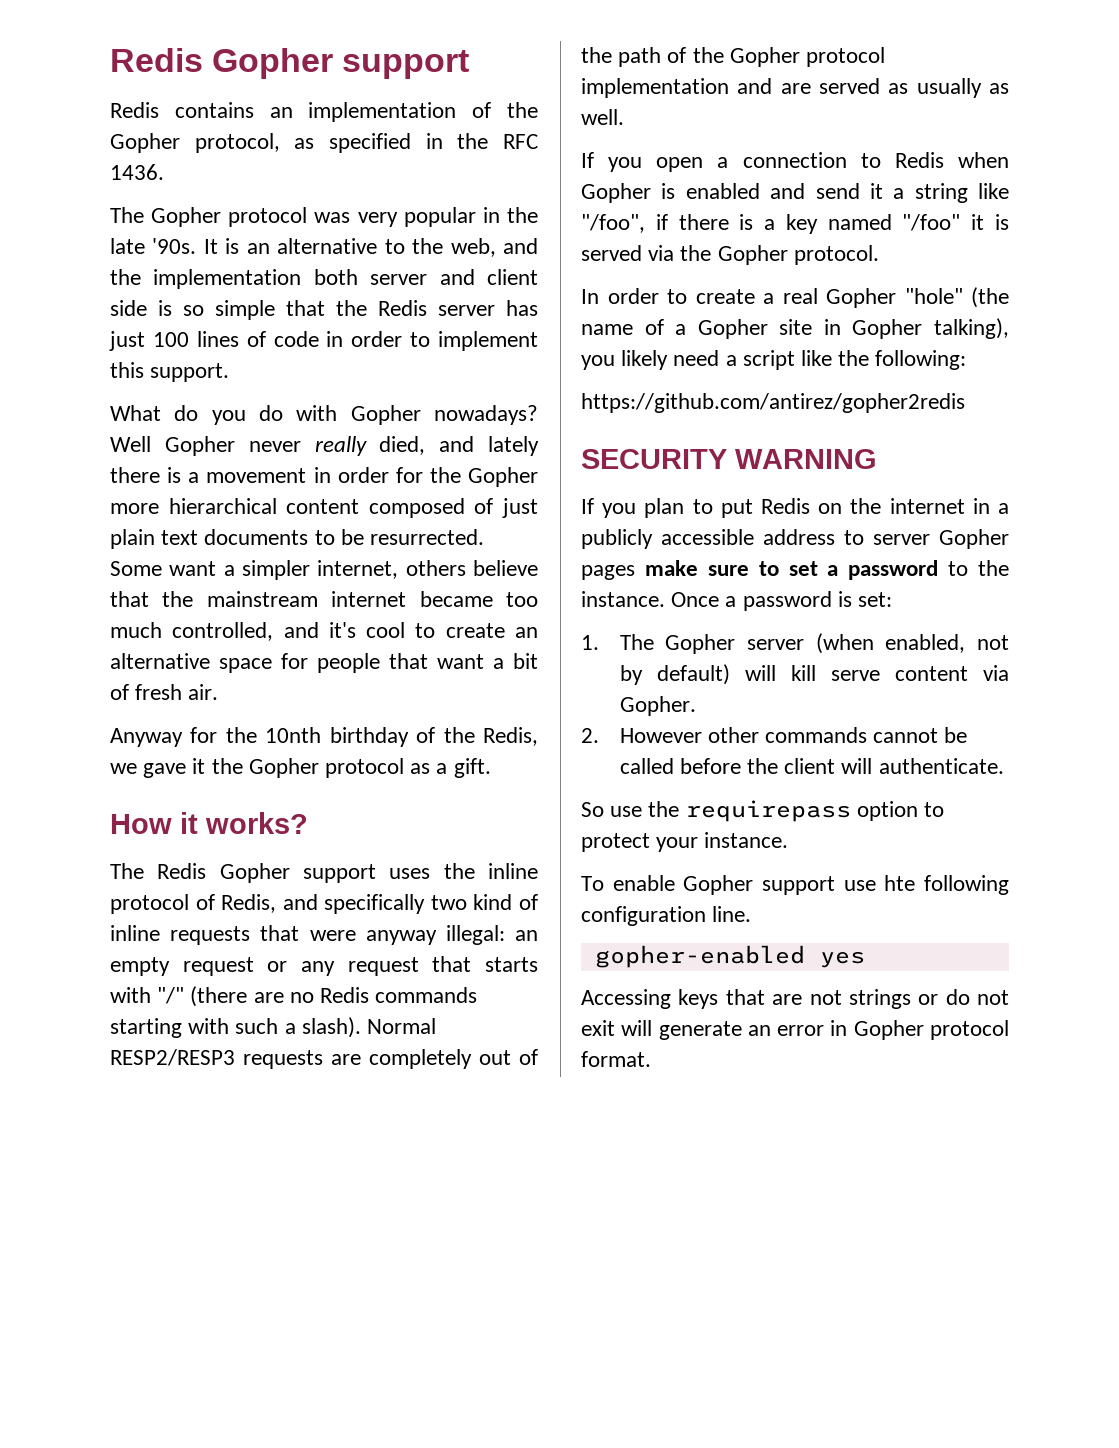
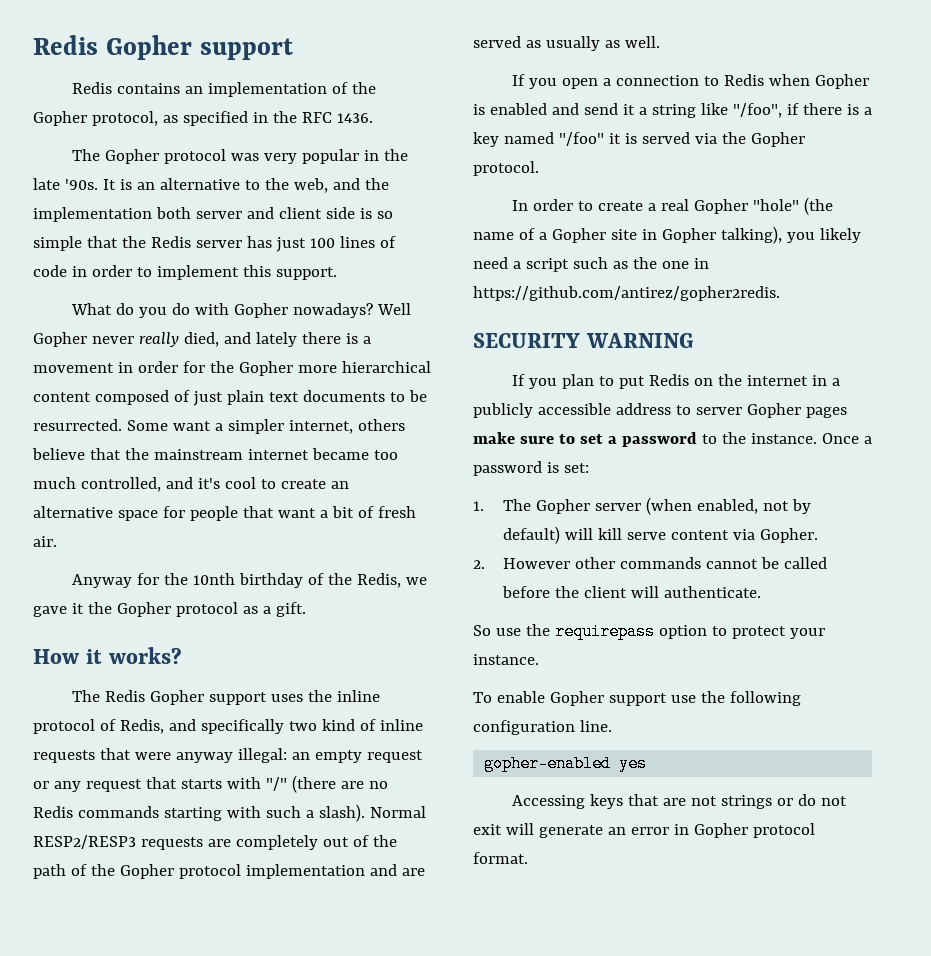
[801,350,967,370] [581,393,965,413] like the following: // https://github.com/antirez/gopher2redis -> [572,257,709,269] [473,286,780,301] such as the one in https://github.com/antirez/gopher2redis.
[884,875,916,891] hte -> [700,691,725,703] the

